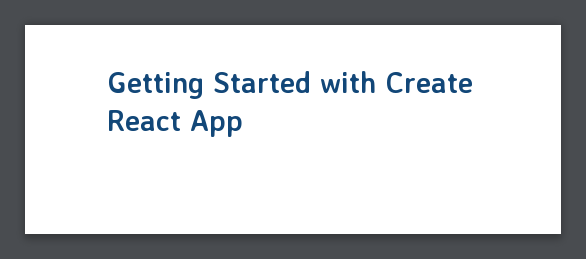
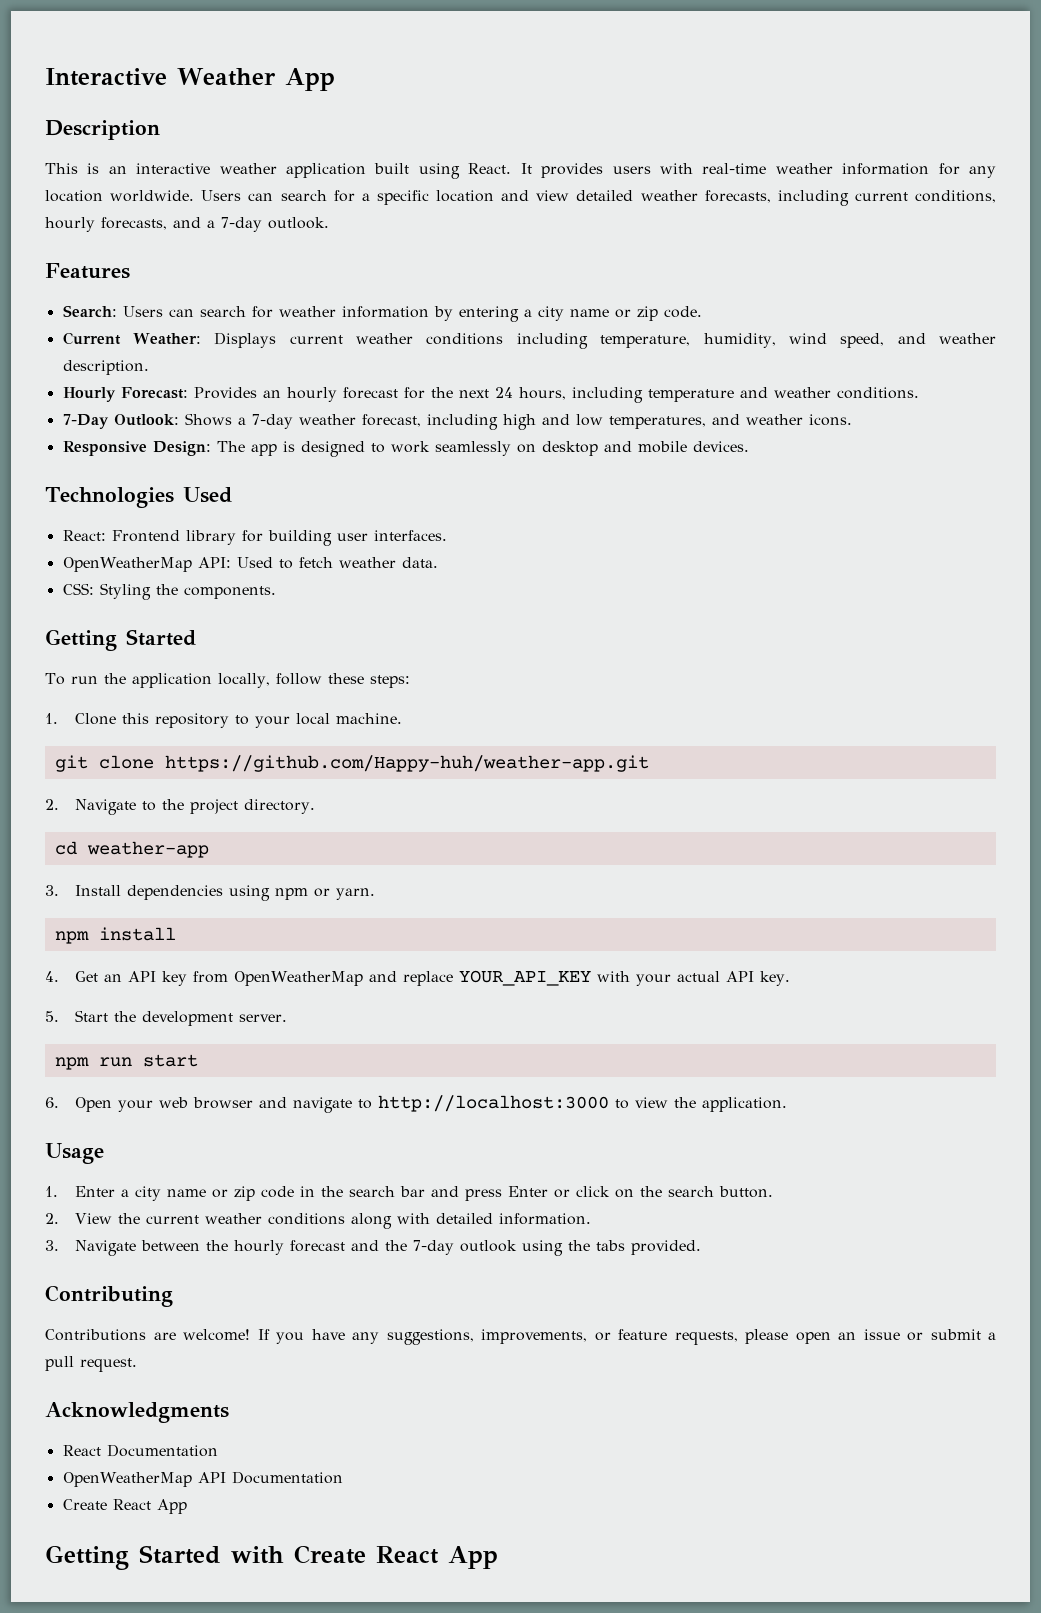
(107, 85) none -> [45,68,335,91] [45,120,160,140] [45,163,996,179] [45,190,996,206] [45,217,329,232] [45,263,130,279] [62,305,702,322] [62,332,996,349] [62,360,149,375] [62,387,919,403] [62,413,852,430] [62,441,749,457] [45,487,232,508] [62,530,447,546] [62,557,438,572] [62,583,276,600] [45,629,196,651] [45,673,410,688] [45,713,403,728] [54,755,649,772] [45,799,316,815] [54,841,209,858] [45,885,376,901] [54,927,176,944] [45,970,791,986] [45,1010,288,1026] [54,1054,198,1070] [45,1095,788,1113] [45,1143,104,1164] [45,1186,774,1201] [45,1213,592,1229] [45,1240,702,1256] [45,1285,173,1307] [45,1329,996,1345] [45,1356,137,1372] [45,1402,229,1423] [62,1444,218,1457] [62,1471,343,1487] [62,1499,187,1514] Interactive Weather App // Description // This is an interactive weather application built using React. It provides users with real-time weather information for any location worldwide. Users can search for a specific location and view detailed weather forecasts, including current conditions, hourly forecasts, and a 7-day outlook. // Features // Search: Users can search for weather information by entering a city name or zip code. // Current Weather: Displays current weather conditions including temperature, humidity, wind speed, and weather description. // Hourly Forecast: Provides an hourly forecast for the next 24 hours, including temperature and weather conditions. // 7-Day Outlook: Shows a 7-day weather forecast, including high and low temperatures, and weather icons. // Responsive Design: The app is designed to work seamlessly on desktop and mobile devices. // Technologies Used // React: Frontend library for building user interfaces. // OpenWeatherMap API: Used to fetch weather data. // CSS: Styling the components. // Getting Started // To run the application locally, follow these steps: // 1. Clone this repository to your local machine. // git clone https://github.com/Happy-huh/weather-app.git // 2. Navigate to the project directory. // cd weather-app // 3. Install dependencies using npm or yarn. // npm install // 4. Get an API key from OpenWeatherMap and replace YOUR_API_KEY with your actual API key. // 5. Start the development server. // npm run start // 6. Open your web browser and navigate to http://localhost:3000 to view the application. // Usage // 1. Enter a city name or zip code in the search bar and press Enter or click on the search button. // 2. View the current weather conditions along with detailed information. // 3. Navigate between the hourly forecast and the 7-day outlook using the tabs provided. // Contributing // Contributions are welcome! If you have any suggestions, improvements, or feature requests, please open an issue or submit a pull request. // Acknowledgments // React Documentation // OpenWeatherMap API Documentation // Create React App //

